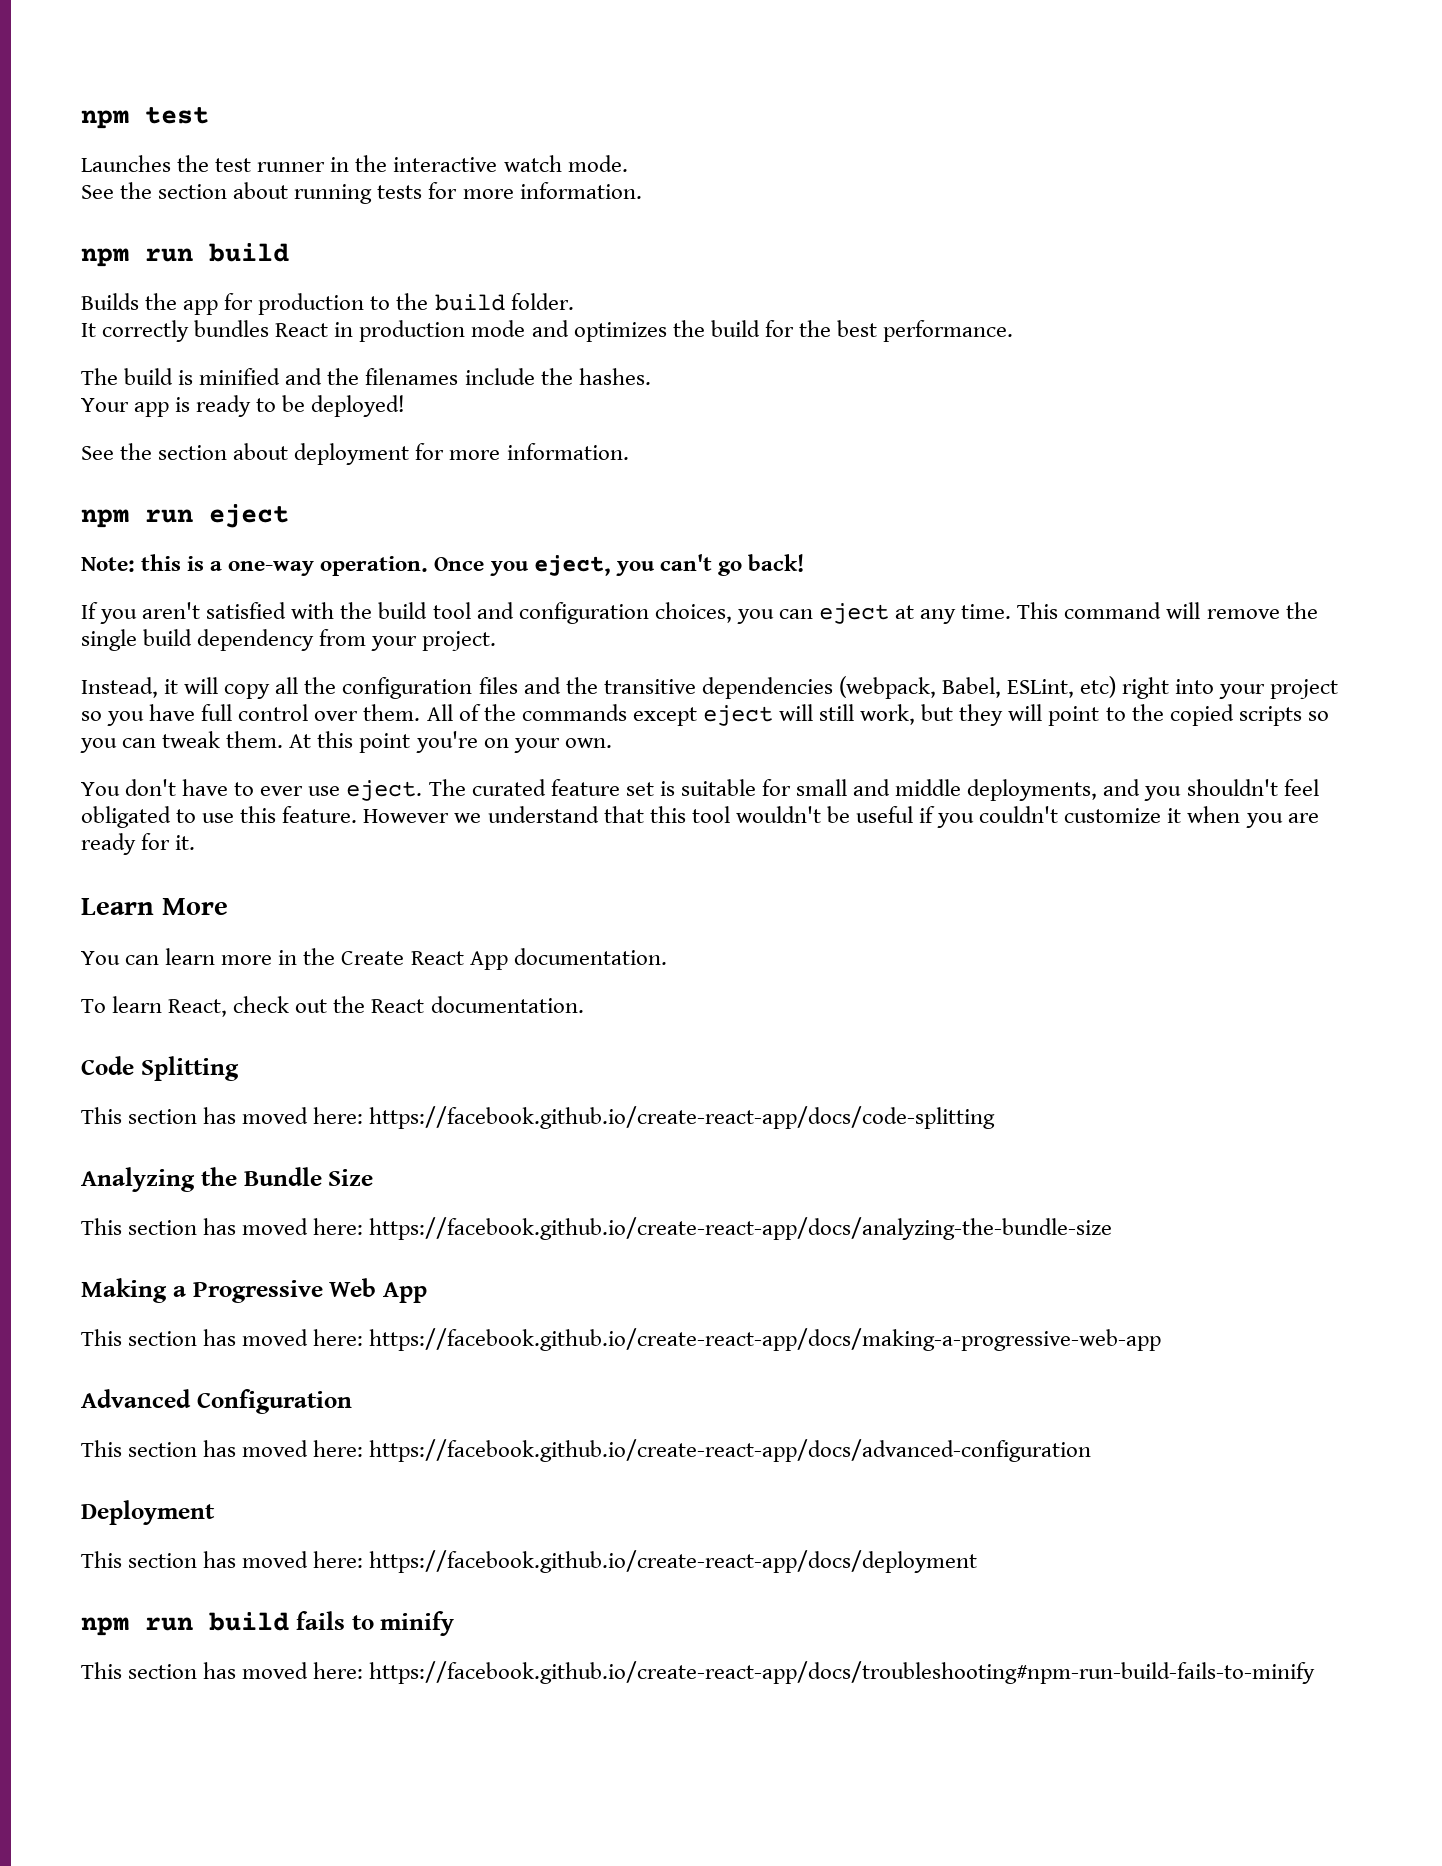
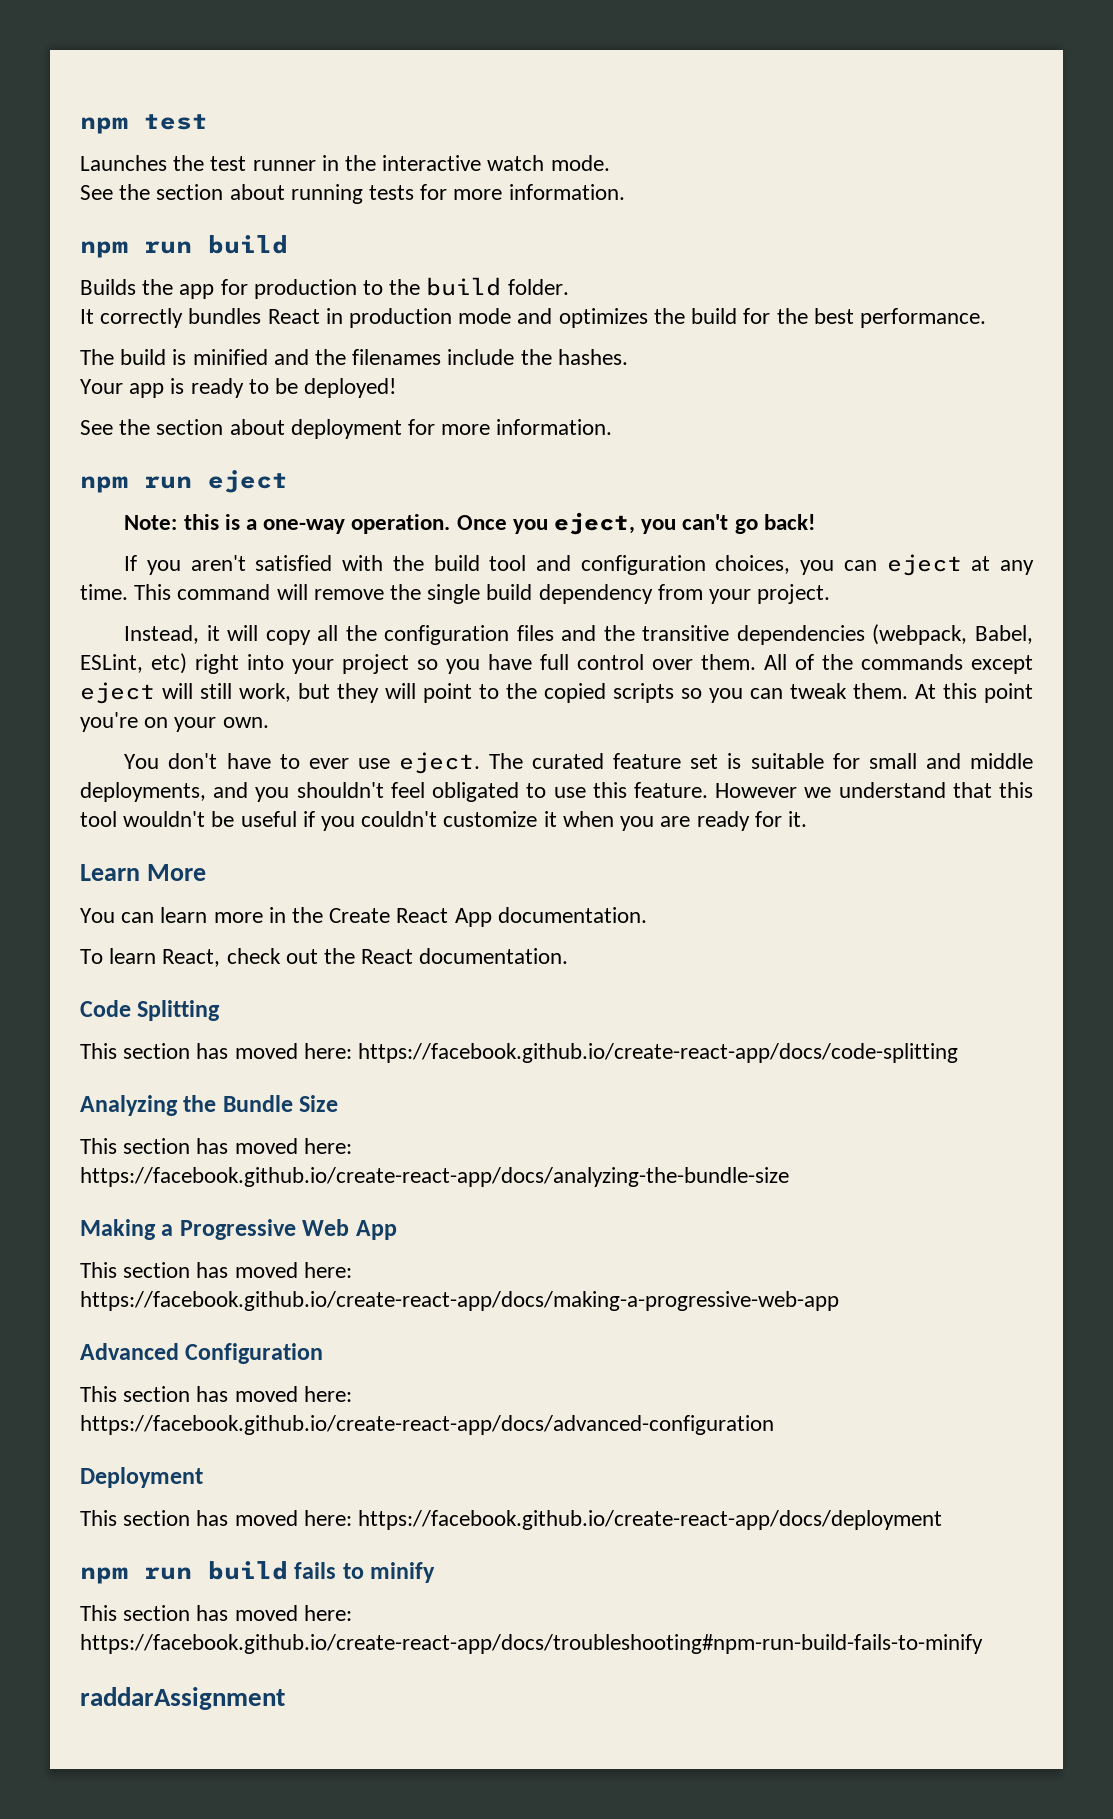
(1316, 1672) none -> [80,1687,285,1710] // raddarAssignment

